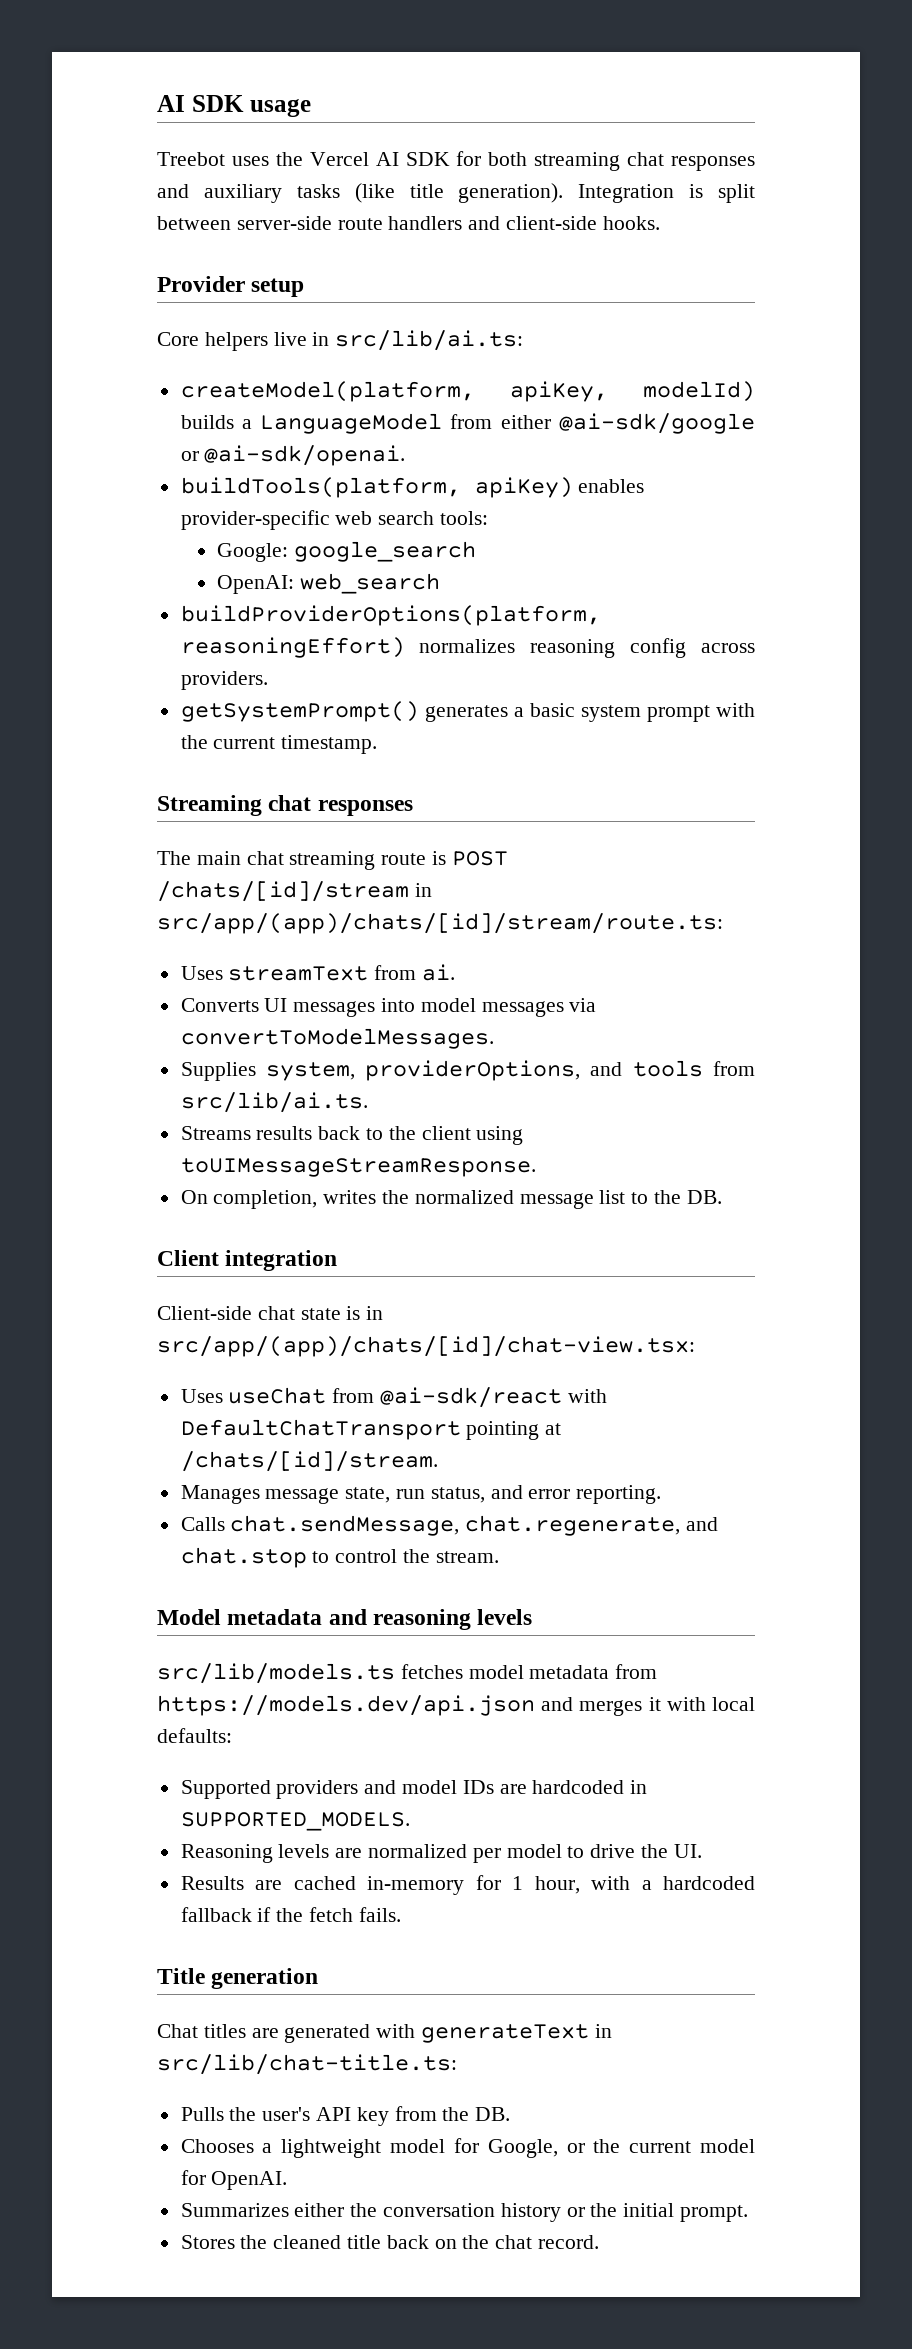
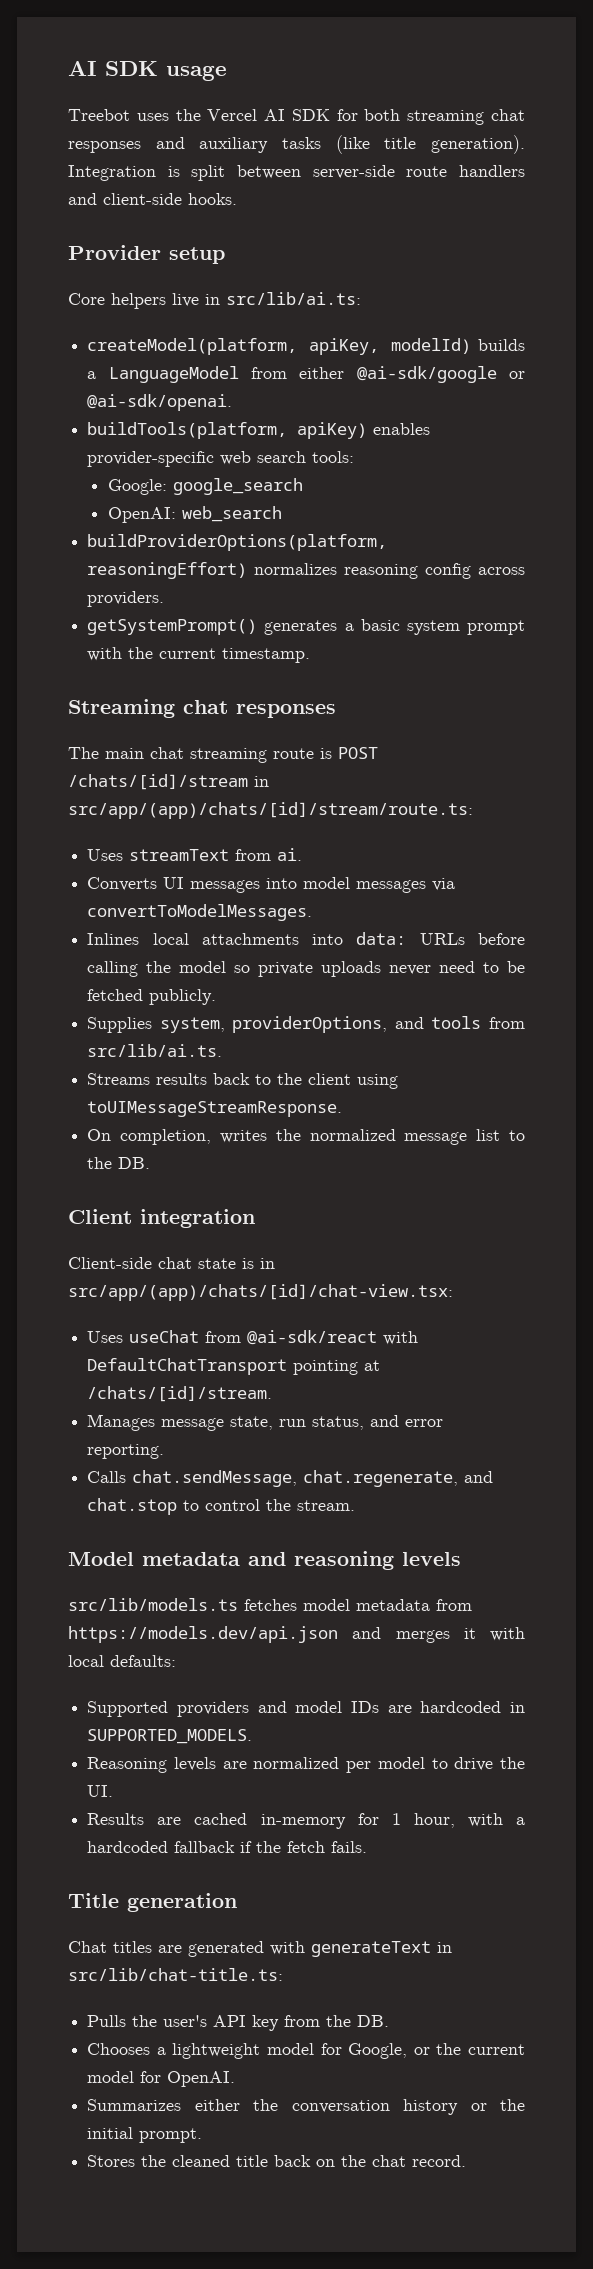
(494, 1038) none -> [87,932,525,945] [87,961,525,977] [87,989,217,1005] // Inlines local attachments into data: URLs before calling the model so private uploads never need to be fetched publicly.

